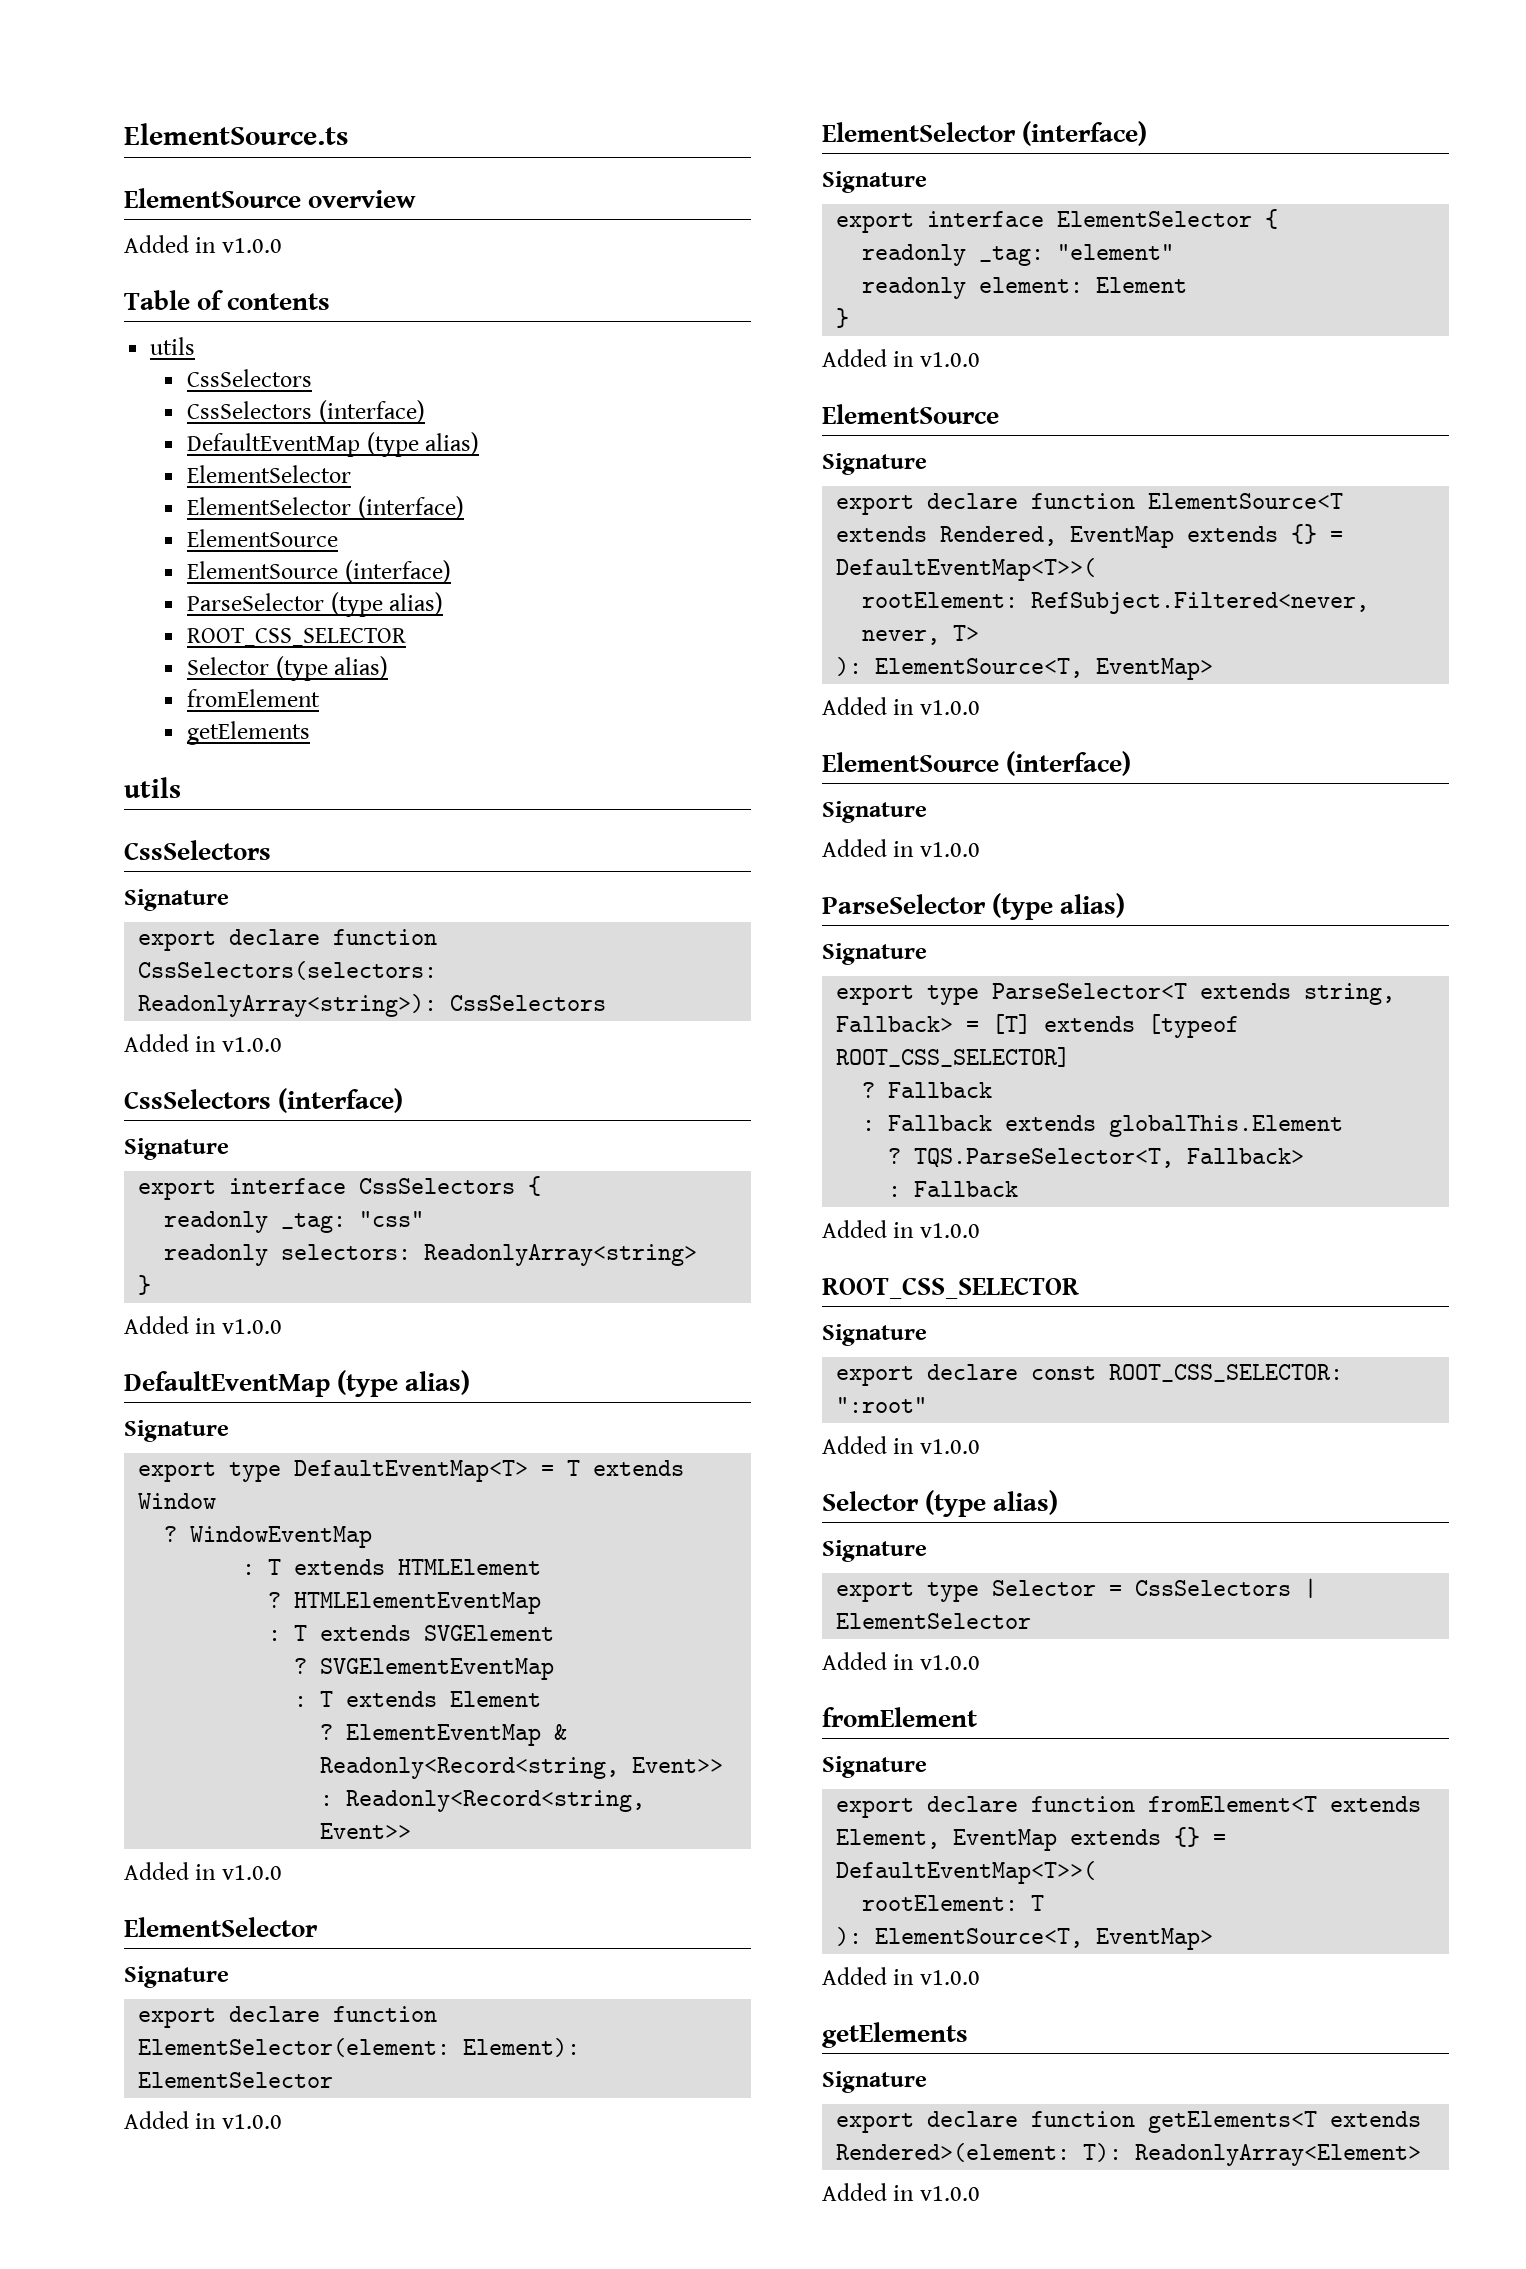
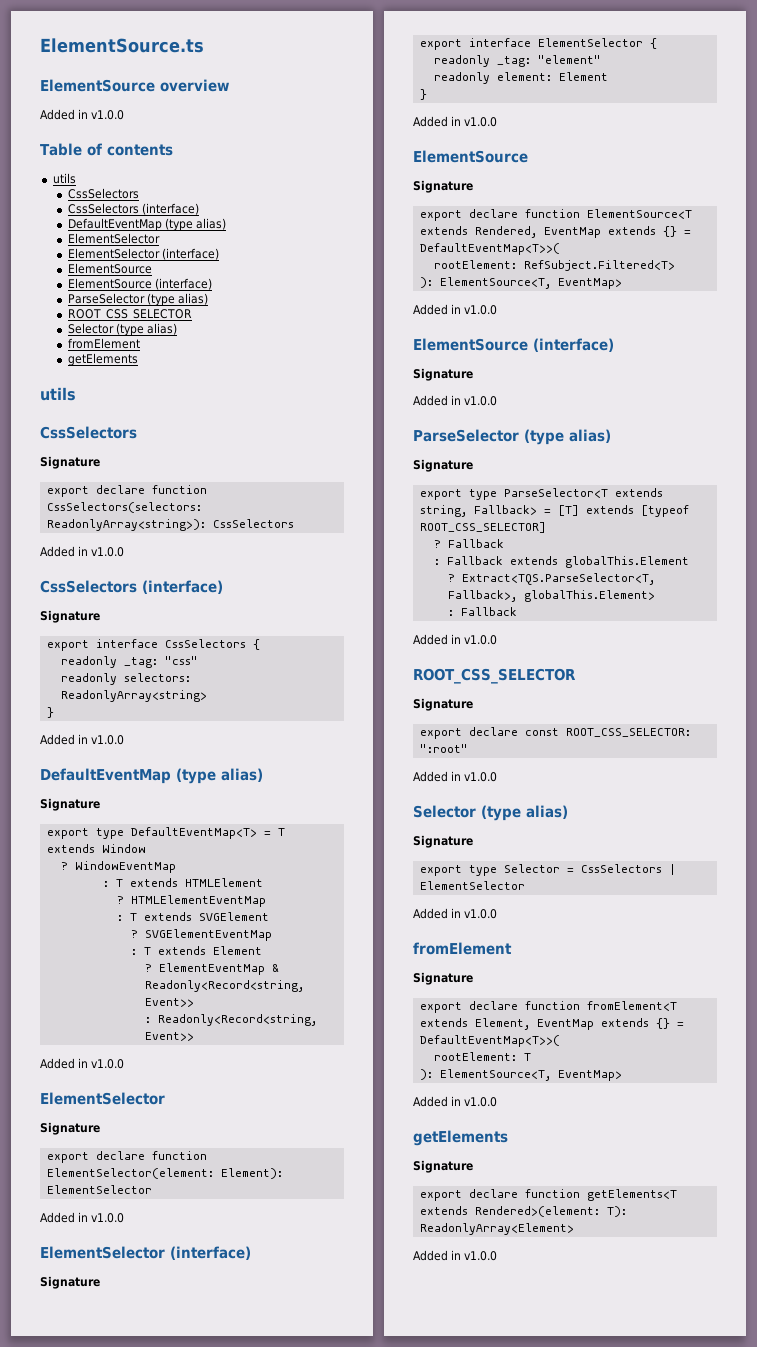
[1031,592,1370,614] [862,625,980,645] RefSubject.Filtered<never, never, T> -> [523,260,675,271] RefSubject.Filtered<T>
[914,1148,1305,1168] TQS.ParseSelector<T, Fallback> -> [461,573,655,585] [447,590,655,602] Extract<TQS.ParseSelector<T, Fallback>, globalThis.Element>

